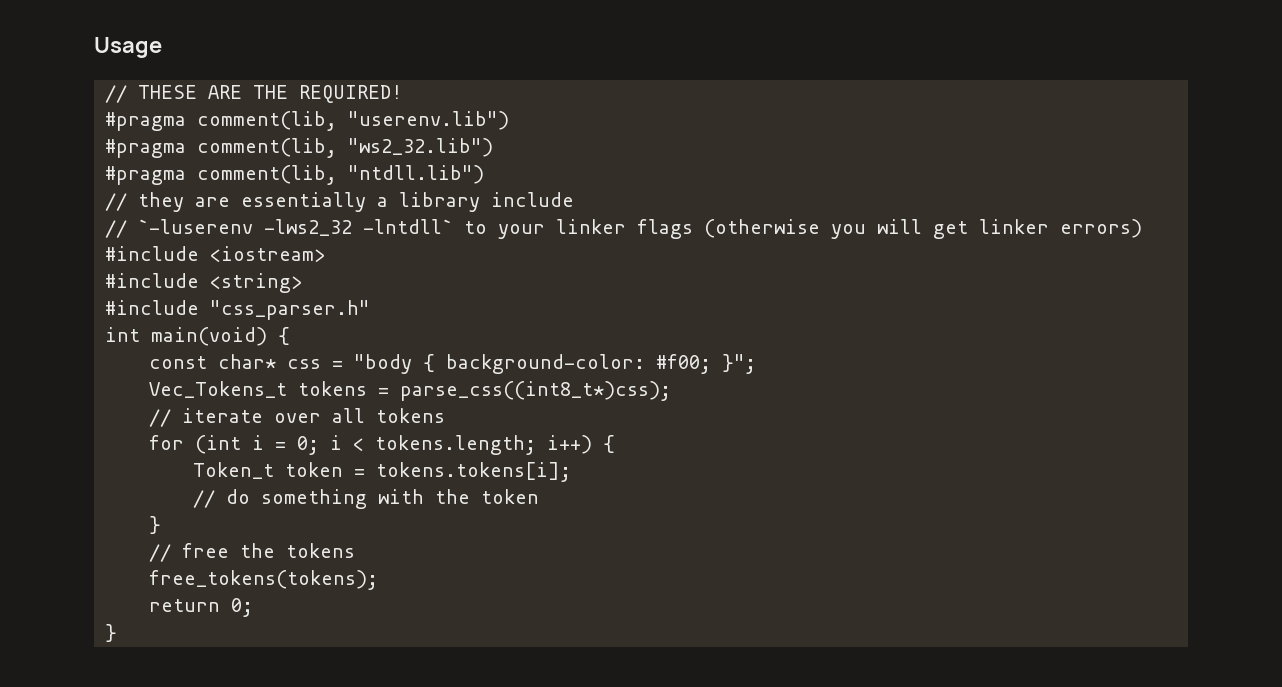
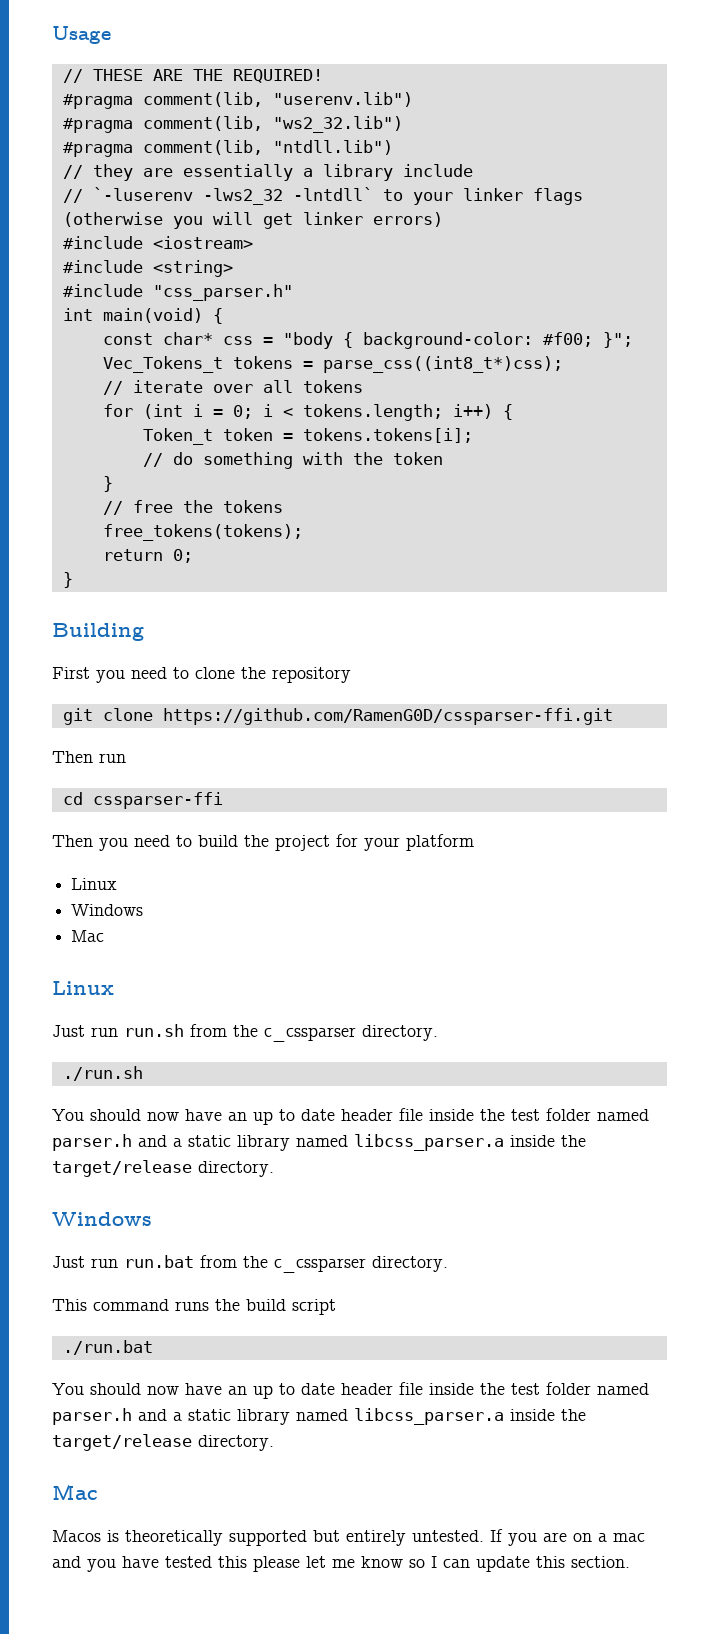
(118, 633) none -> [52,623,144,641] [52,667,351,683] [62,708,613,725] [52,751,126,763] [62,792,223,809] [52,834,474,851] [71,878,118,890] [71,904,144,916] [71,930,105,942] [52,981,114,995] [52,1024,438,1042] [62,1066,143,1081] [52,1108,649,1125] [52,1134,586,1151] [52,1160,274,1177] [52,1212,152,1226] [52,1255,448,1273] [52,1299,336,1315] [62,1340,153,1355] [52,1382,649,1399] [52,1408,586,1425] [52,1434,274,1451] [52,1484,98,1500] [52,1529,645,1546] [52,1556,630,1572] // Building // First you need to clone the repository // git clone https://github.com/RamenG0D/cssparser-ffi.git // Then run // cd cssparser-ffi // Then you need to build the project for your platform // Linux // Windows // Mac // Linux // Just run run.sh from the c_cssparser directory. // ./run.sh // You should now have an up to date header file inside the test folder named parser.h and a static library named libcss_parser.a inside the target/release directory. // Windows // Just run run.bat from the c_cssparser directory. // This command runs the build script // ./run.bat // You should now have an up to date header file inside the test folder named parser.h and a static library named libcss_parser.a inside the target/release directory. // Mac // Macos is theoretically supported but entirely untested. If you are on a mac and you have tested this please let me know so I can update this section.

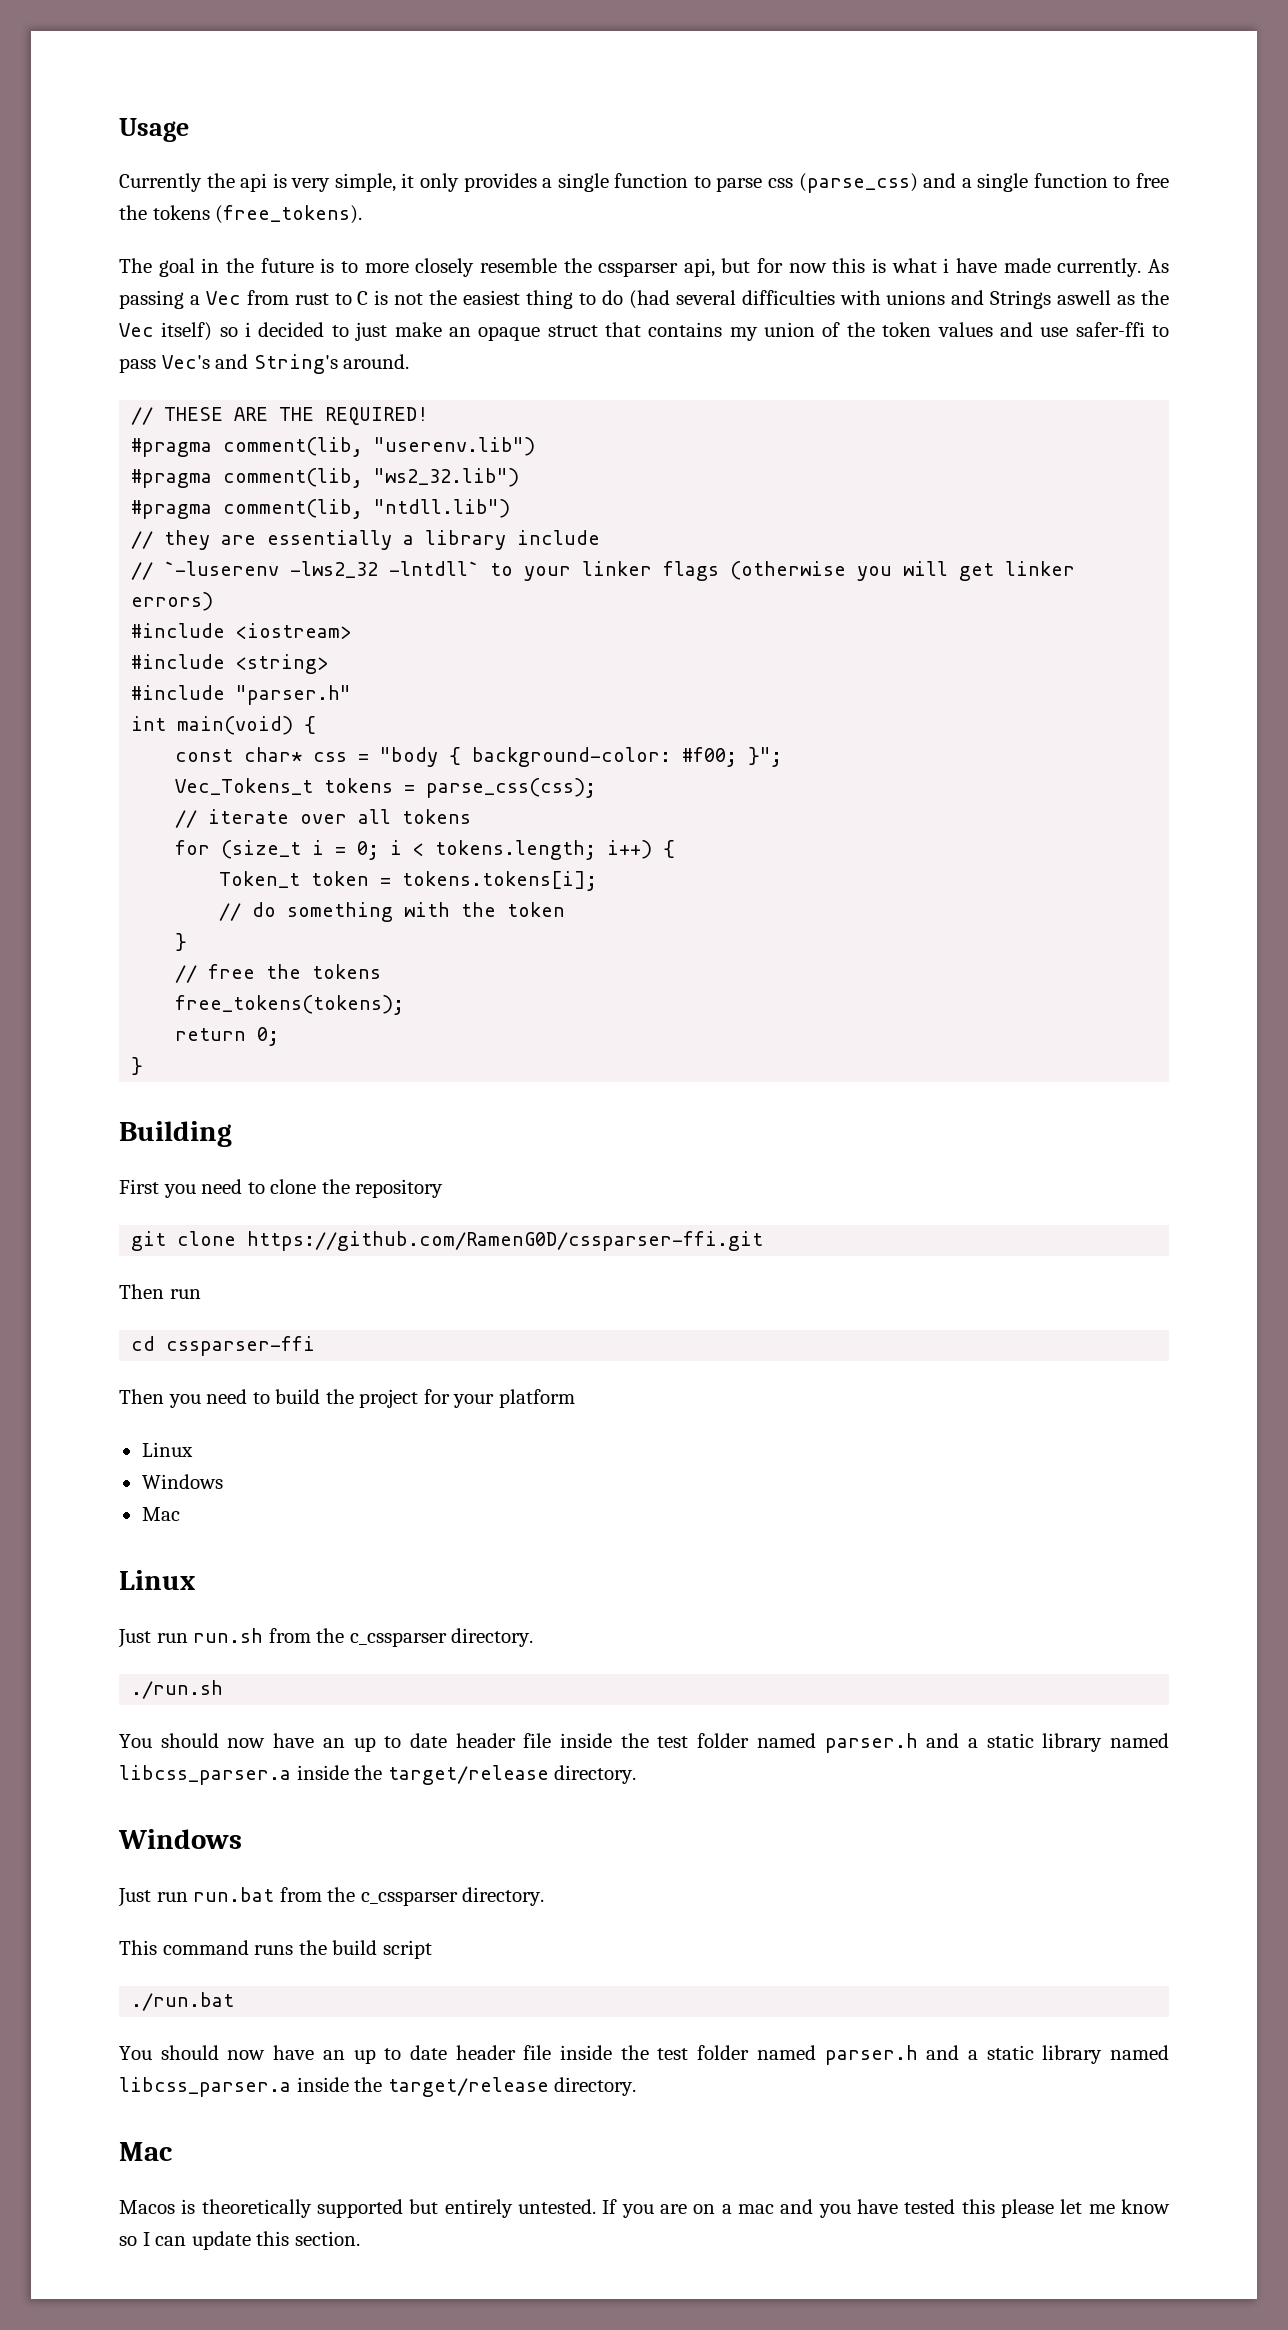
(111, 35) none -> [119,173,1169,193] [119,205,363,224] [119,258,1170,277] [119,290,1169,309] [119,322,1170,341] [119,354,410,374] // Currently the api is very simple, it only provides a single function to parse css (parse_css) and a single function to free the tokens (free_tokens). // The goal in the future is to more closely resemble the cssparser api, but for now this is what i have made currently. As passing a Vec from rust to C is not the easiest thing to do (had several difficulties with unions and Strings aswell as the Vec itself) so i decided to just make an opaque struct that contains my union of the token values and use safer-ffi to pass Vec's and String's around.
[152,284,293,301] "css_parser.h" -> [236,685,352,705] "parser.h"
[322,356,563,373] parse_css((int8_t*)css); -> [426,778,597,798] parse_css(css);
[142,404,183,419] (int -> [221,840,302,859] (size_t

